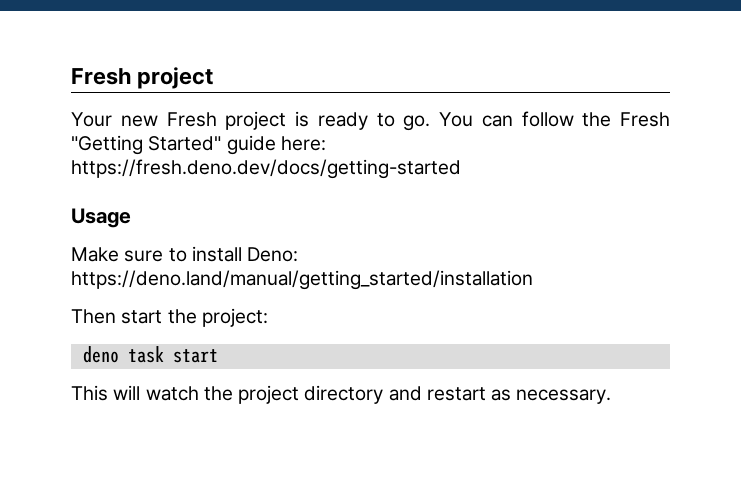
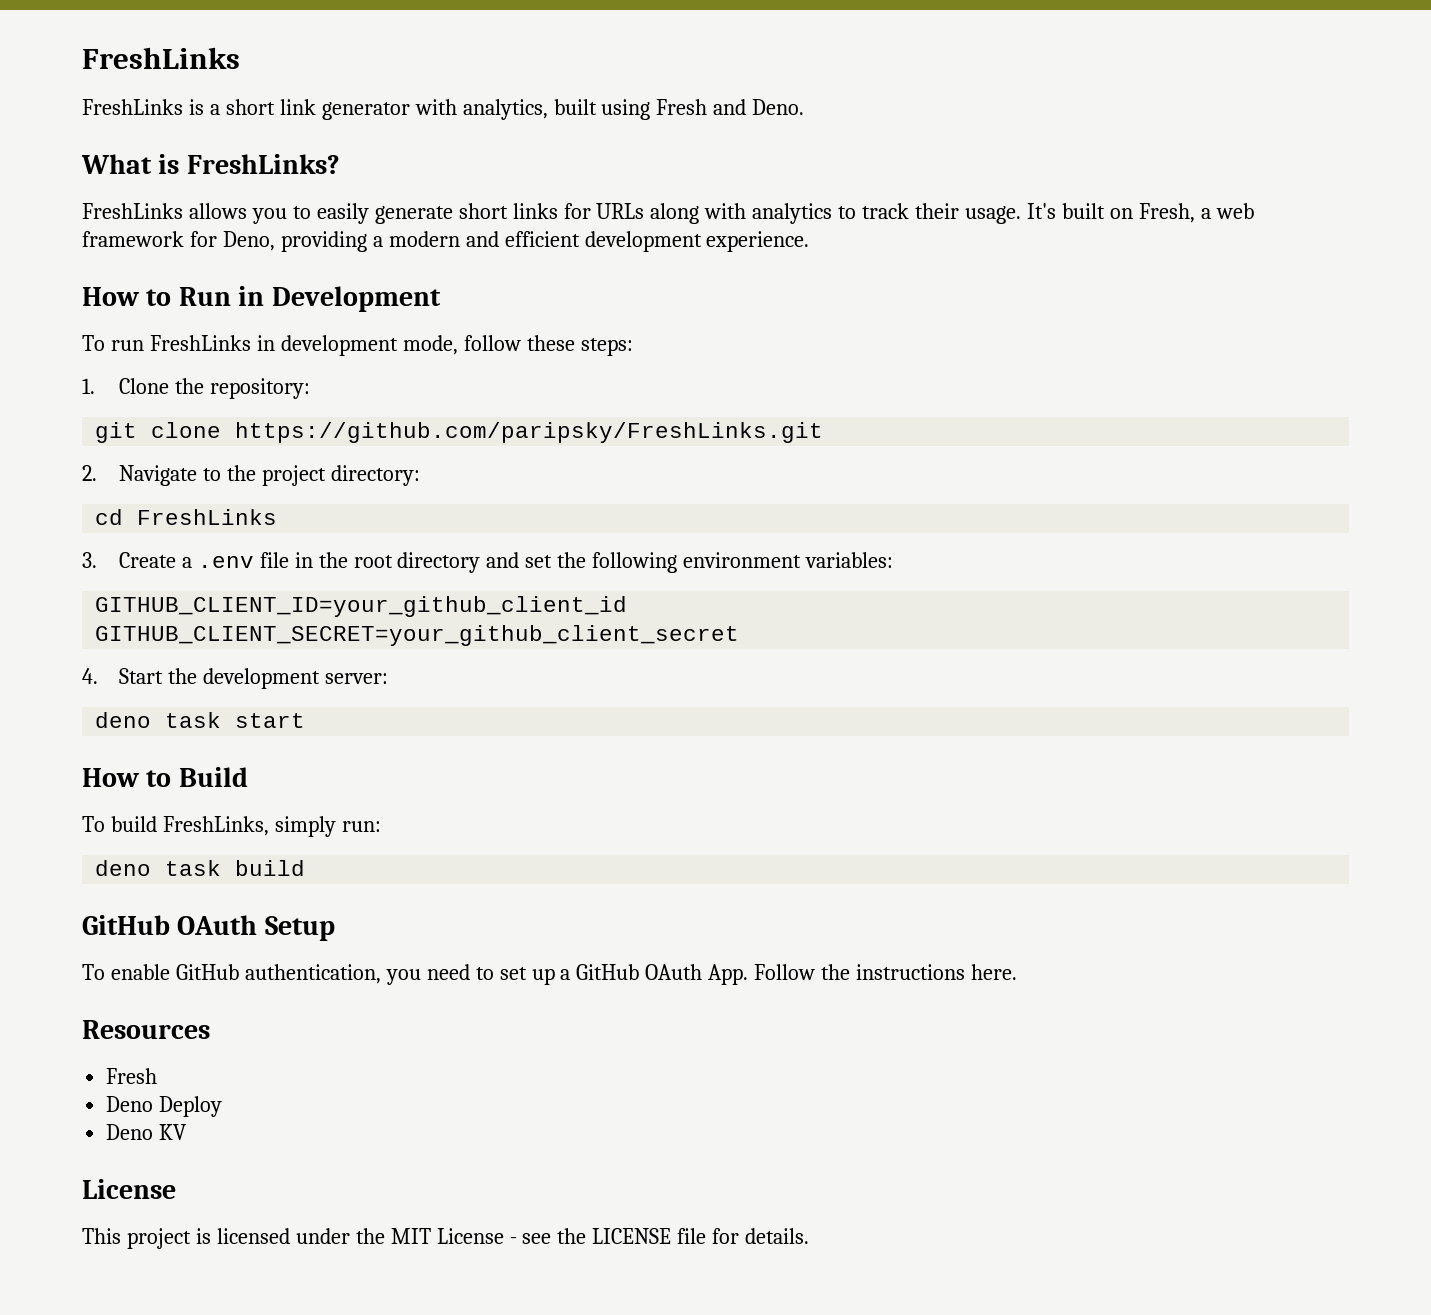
[71,67,214,89] [71,111,670,131] [71,135,326,155] [71,159,461,179] [71,208,131,228] [71,246,299,262] [71,270,533,290] [71,308,268,327] [82,346,218,363] [71,385,612,404] Fresh project // Your new Fresh project is ready to go. You can follow the Fresh "Getting Started" guide here: https://fresh.deno.dev/docs/getting-started // Usage // Make sure to install Deno: https://deno.land/manual/getting_started/installation // Then start the project: // deno task start // This will watch the project directory and restart as necessary. -> [82,47,240,69] [82,99,805,120] [81,154,340,174] [82,203,1254,224] [82,231,810,252] [82,286,441,312] [82,335,633,356] [82,378,310,399] [95,422,824,443] [82,465,420,486] [95,509,278,525] [82,552,894,573] [95,596,628,617] [95,625,740,646] [82,668,388,689] [95,712,306,728] [82,767,248,787] [82,816,381,837] [95,860,306,876] [82,915,335,941] [82,964,1018,985] [82,1020,210,1039] [106,1068,158,1084] [106,1096,223,1117] [106,1124,188,1140] [82,1179,176,1199] [82,1228,810,1249] FreshLinks // FreshLinks is a short link generator with analytics, built using Fresh and Deno. // What is FreshLinks? // FreshLinks allows you to easily generate short links for URLs along with analytics to track their usage. It's built on Fresh, a web framework for Deno, providing a modern and efficient development experience. // How to Run in Development // To run FreshLinks in development mode, follow these steps: // 1. Clone the repository: // git clone https://github.com/paripsky/FreshLinks.git // 2. Navigate to the project directory: // cd FreshLinks // 3. Create a .env file in the root directory and set the following environment variables: // GITHUB_CLIENT_ID=your_github_client_id // GITHUB_CLIENT_SECRET=your_github_client_secret // 4. Start the development server: // deno task start // How to Build // To build FreshLinks, simply run: // deno task build // GitHub OAuth Setup // To enable GitHub authentication, you need to set up a GitHub OAuth App. Follow the instructions here. // Resources // Fresh // Deno Deploy // Deno KV // License // This project is licensed under the MIT License - see the LICENSE file for details.

